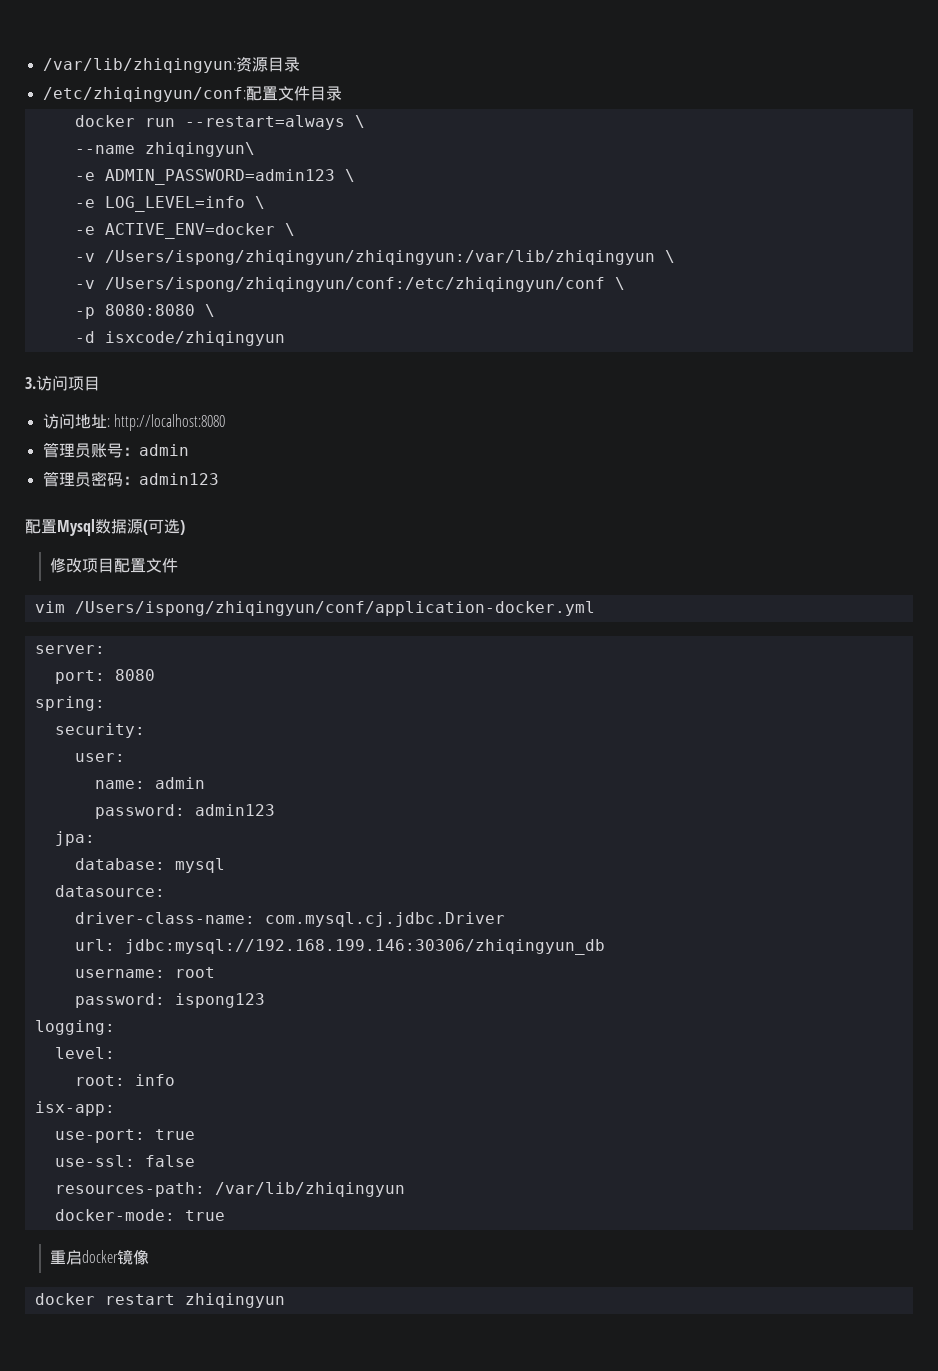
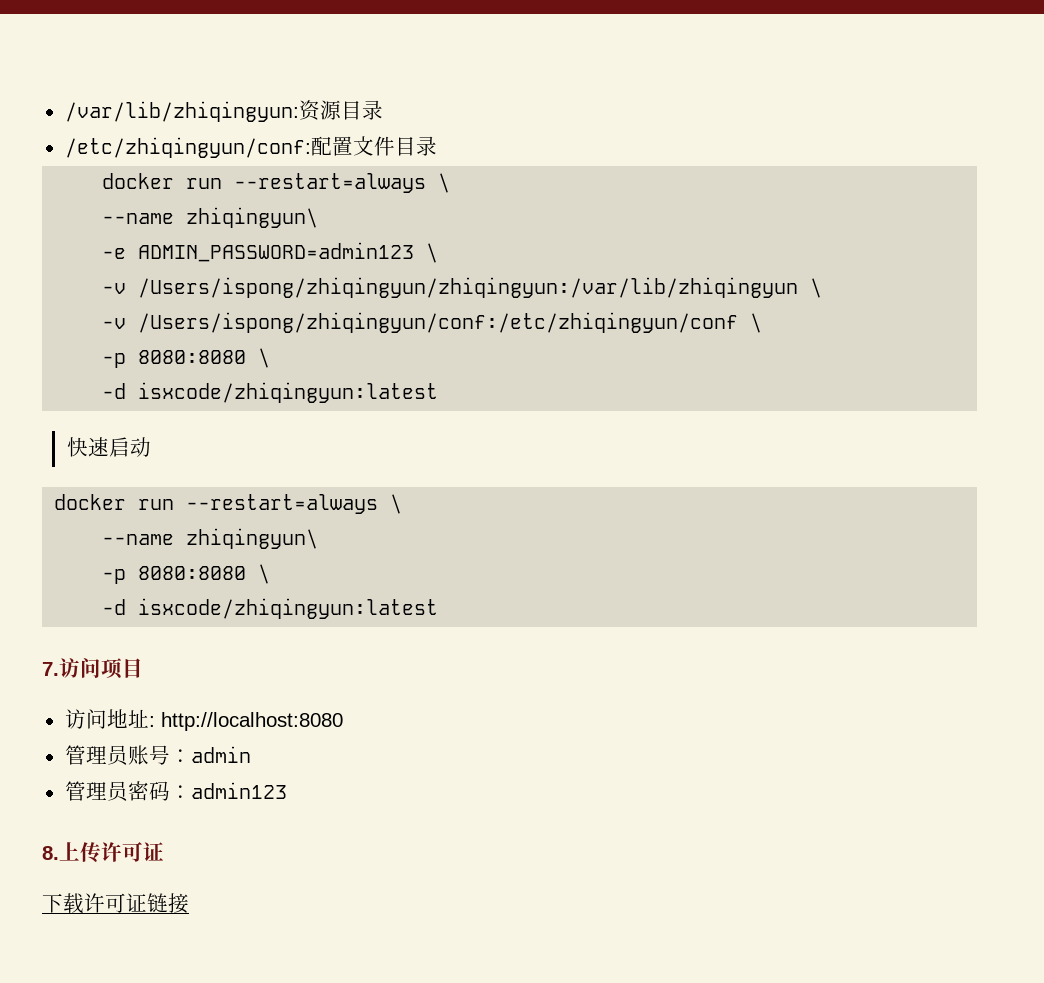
[74,196,265,212] [74,223,295,239] // -e LOG_LEVEL=info \ // -e ACTIVE_ENV=docker \ -> (439, 253) none
[104,331,285,346] [25,377,36,389] isxcode/zhiqingyun // 3. -> [138,382,439,403] [66,437,151,457] [54,494,403,514] [102,528,319,549] [102,564,271,584] [102,598,439,619] [42,662,59,676] isxcode/zhiqingyun:latest // 快速启动 // docker run --restart=always \ // --name zhiqingyun\ // -p 8080:8080 \ // -d isxcode/zhiqingyun:latest // 7.
[25,519,185,536] [49,557,178,573] [34,601,595,616] [34,645,105,654] [54,669,155,684] [34,696,105,711] [54,723,145,738] [74,753,125,762] [94,777,205,789] [94,804,275,819] [54,831,95,846] [74,858,225,873] [54,885,165,897] [74,912,505,927] [74,939,605,955] [74,967,215,978] [74,993,265,1008] [34,1020,115,1035] [54,1047,115,1059] [74,1074,175,1086] [34,1101,115,1116] [54,1129,195,1143] [54,1155,195,1167] [54,1182,405,1197] [54,1209,225,1221] [49,1249,149,1265] [34,1293,285,1308] 配置Mysql数据源(可选) // 修改项目配置文件 // vim /Users/ispong/zhiqingyun/conf/application-docker.yml // server: // port: 8080 // spring: // security: // user: // name: admin // password: admin123 // jpa: // database: mysql // datasource: // driver-class-name: com.mysql.cj.jdbc.Driver // url: jdbc:mysql://192.168.199.146:30306/zhiqingyun_db // username: root // password: ispong123 // logging: // level: // root: info // isx-app: // use-port: true // use-ssl: false // resources-path: /var/lib/zhiqingyun // docker-mode: true // 重启docker镜像 // docker restart zhiqingyun -> [42,842,164,863] [42,893,189,914] 8.上传许可证 // 下载许可证链接

